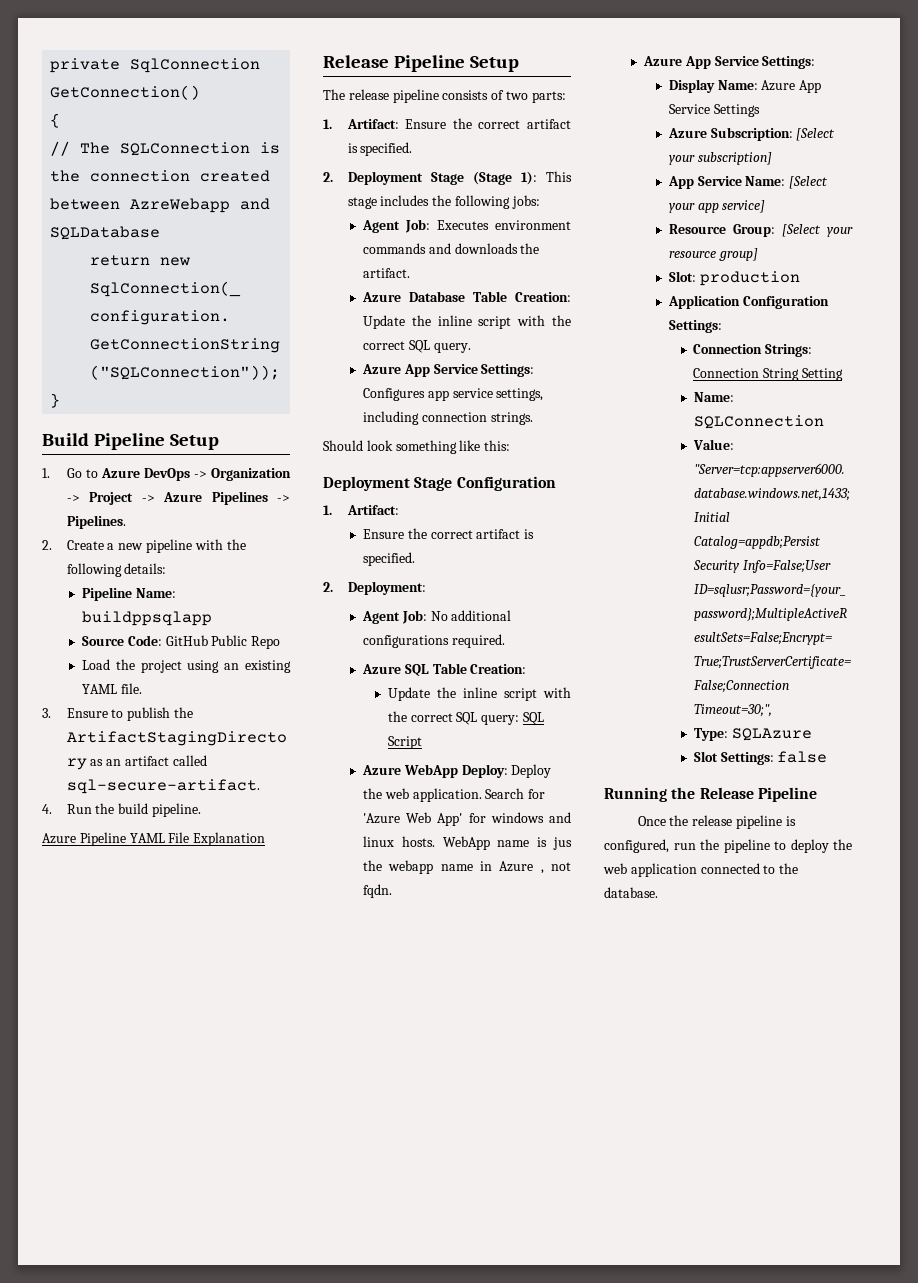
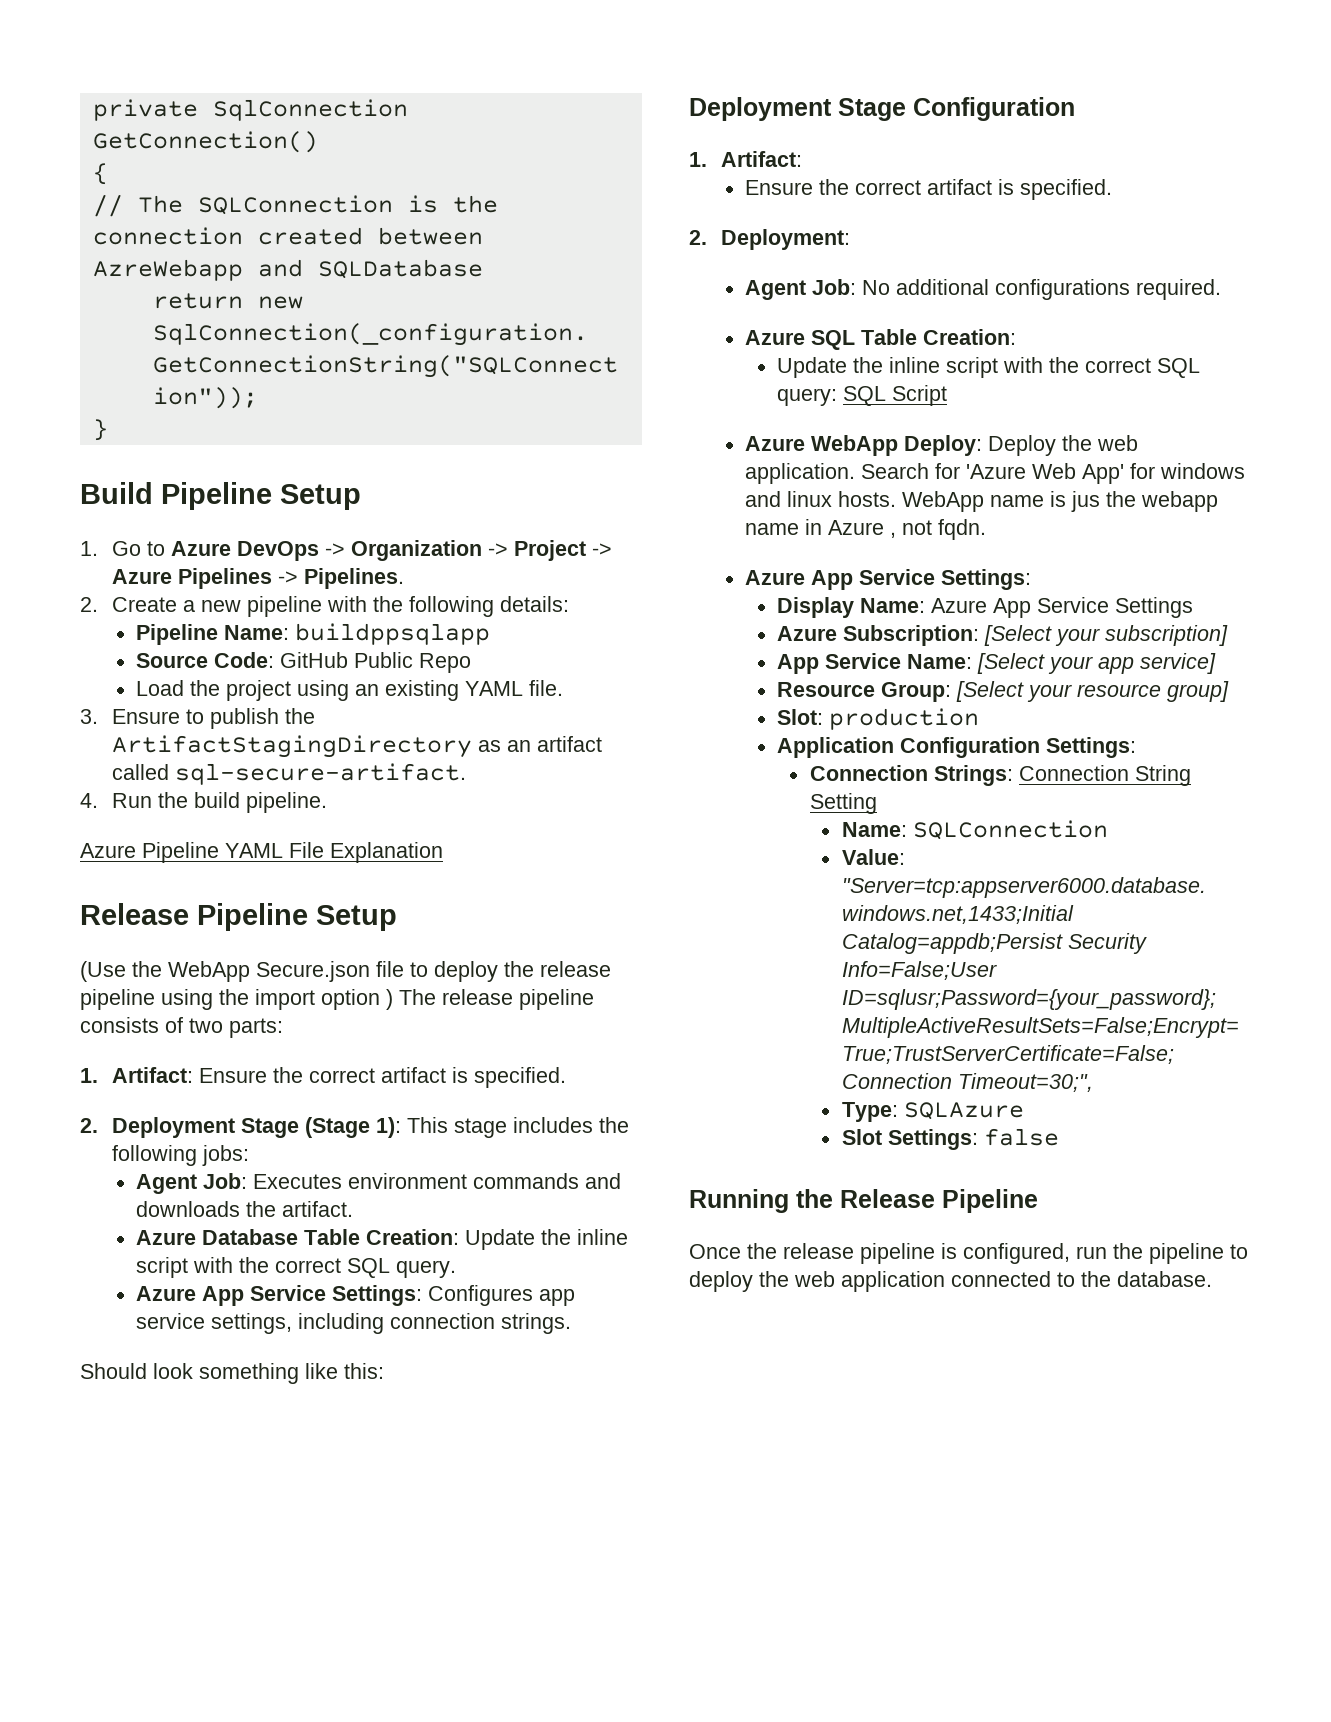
(520, 64) none -> [80,961,611,982] [80,989,393,1010] (Use the WebApp Secure.json file to deploy the release pipeline using the import option )

